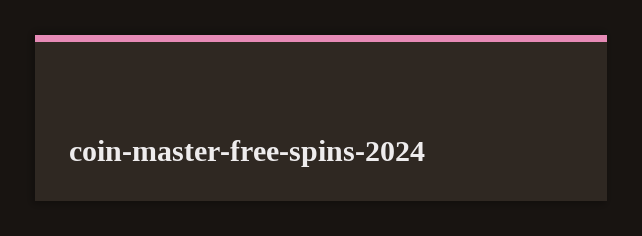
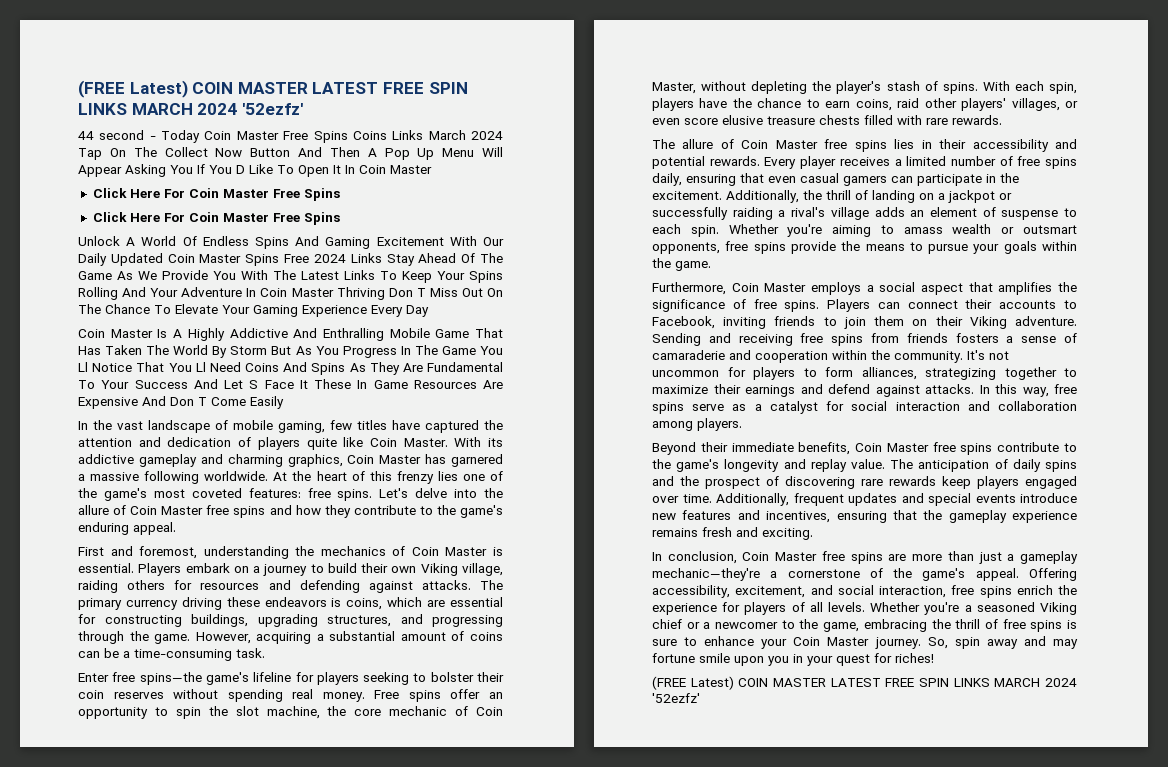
[69,140,425,167] coin-master-free-spins-2024 -> [78,80,468,98] [78,103,303,115] [78,130,504,143] [78,147,503,160] [78,164,432,177] [92,188,340,201] [92,212,340,225] [78,236,504,249] [78,253,503,266] [78,270,503,283] [78,287,503,300] [78,304,429,317] [78,328,503,341] [78,345,503,358] [78,362,504,375] [78,379,503,389] [78,396,284,409] [78,420,503,433] [78,437,503,450] [78,454,503,467] [78,471,503,484] [78,488,503,501] [78,505,503,518] [78,522,176,535] [78,546,503,559] [78,563,503,576] [78,580,503,593] [78,597,504,610] [78,614,503,627] [78,631,503,644] [78,648,265,661] [78,672,505,685] [78,689,503,702] [78,706,503,719] [652,81,1077,94] [652,98,1078,111] [652,115,1002,125] [652,139,1077,152] [652,156,1077,169] [652,173,1019,186] [652,190,1012,203] [652,207,1077,220] [652,224,1077,237] [652,241,1077,254] [652,258,711,271] [652,282,1077,295] [652,299,1077,312] [652,316,1077,329] [652,333,1077,346] [652,350,1009,363] [652,367,1077,380] [652,384,1077,397] [652,401,1077,414] [652,418,742,431] [652,442,1077,455] [652,459,1077,472] [652,476,1077,489] [652,493,1077,506] [652,510,1077,523] [652,527,813,540] [652,551,1078,564] [652,568,1077,581] [652,585,1077,598] [652,602,1077,615] [652,619,1077,632] [652,636,1078,649] [652,653,934,666] [652,676,1077,690] [652,693,700,703] (FREE Latest) COIN MASTER LATEST FREE SPIN LINKS MARCH 2024 '52ezfz' // 44 second - Today Coin Master Free Spins Coins Links March 2024 Tap On The Collect Now Button And Then A Pop Up Menu Will Appear Asking You If You D Like To Open It In Coin Master // Click Here For Coin Master Free Spins // Click Here For Coin Master Free Spins // Unlock A World Of Endless Spins And Gaming Excitement With Our Daily Updated Coin Master Spins Free 2024 Links Stay Ahead Of The Game As We Provide You With The Latest Links To Keep Your Spins Rolling And Your Adventure In Coin Master Thriving Don T Miss Out On The Chance To Elevate Your Gaming Experience Every Day // Coin Master Is A Highly Addictive And Enthralling Mobile Game That Has Taken The World By Storm But As You Progress In The Game You Ll Notice That You Ll Need Coins And Spins As They Are Fundamental To Your Success And Let S Face It These In Game Resources Are Expensive And Don T Come Easily // In the vast landscape of mobile gaming, few titles have captured the attention and dedication of players quite like Coin Master. With its addictive gameplay and charming graphics, Coin Master has garnered a massive following worldwide. At the heart of this frenzy lies one of the game's most coveted features: free spins. Let's delve into the allure of Coin Master free spins and how they contribute to the game's enduring appeal. // First and foremost, understanding the mechanics of Coin Master is essential. Players embark on a journey to build their own Viking village, raiding others for resources and defending against attacks. The primary currency driving these endeavors is coins, which are essential for constructing buildings, upgrading structures, and progressing through the game. However, acquiring a substantial amount of coins can be a time-consuming task. // Enter free spins—the game's lifeline for players seeking to bolster their coin reserves without spending real money. Free spins offer an opportunity to spin the slot machine, the core mechanic of Coin Master, without depleting the player's stash of spins. With each spin, players have the chance to earn coins, raid other players' villages, or even score elusive treasure chests filled with rare rewards. // The allure of Coin Master free spins lies in their accessibility and potential rewards. Every player receives a limited number of free spins daily, ensuring that even casual gamers can participate in the excitement. Additionally, the thrill of landing on a jackpot or successfully raiding a rival's village adds an element of suspense to each spin. Whether you're aiming to amass wealth or outsmart opponents, free spins provide the means to pursue your goals within the game. // Furthermore, Coin Master employs a social aspect that amplifies the significance of free spins. Players can connect their accounts to Facebook, inviting friends to join them on their Viking adventure. Sending and receiving free spins from friends fosters a sense of camaraderie and cooperation within the community. It's not uncommon for players to form alliances, strategizing together to maximize their earnings and defend against attacks. In this way, free spins serve as a catalyst for social interaction and collaboration among players. // Beyond their immediate benefits, Coin Master free spins contribute to the game's longevity and replay value. The anticipation of daily spins and the prospect of discovering rare rewards keep players engaged over time. Additionally, frequent updates and special events introduce new features and incentives, ensuring that the gameplay experience remains fresh and exciting. // In conclusion, Coin Master free spins are more than just a gameplay mechanic—they're a cornerstone of the game's appeal. Offering accessibility, excitement, and social interaction, free spins enrich the experience for players of all levels. Whether you're a seasoned Viking chief or a newcomer to the game, embracing the thrill of free spins is sure to enhance your Coin Master journey. So, spin away and may fortune smile upon you in your quest for riches! // (FREE Latest) COIN MASTER LATEST FREE SPIN LINKS MARCH 2024 '52ezfz'

